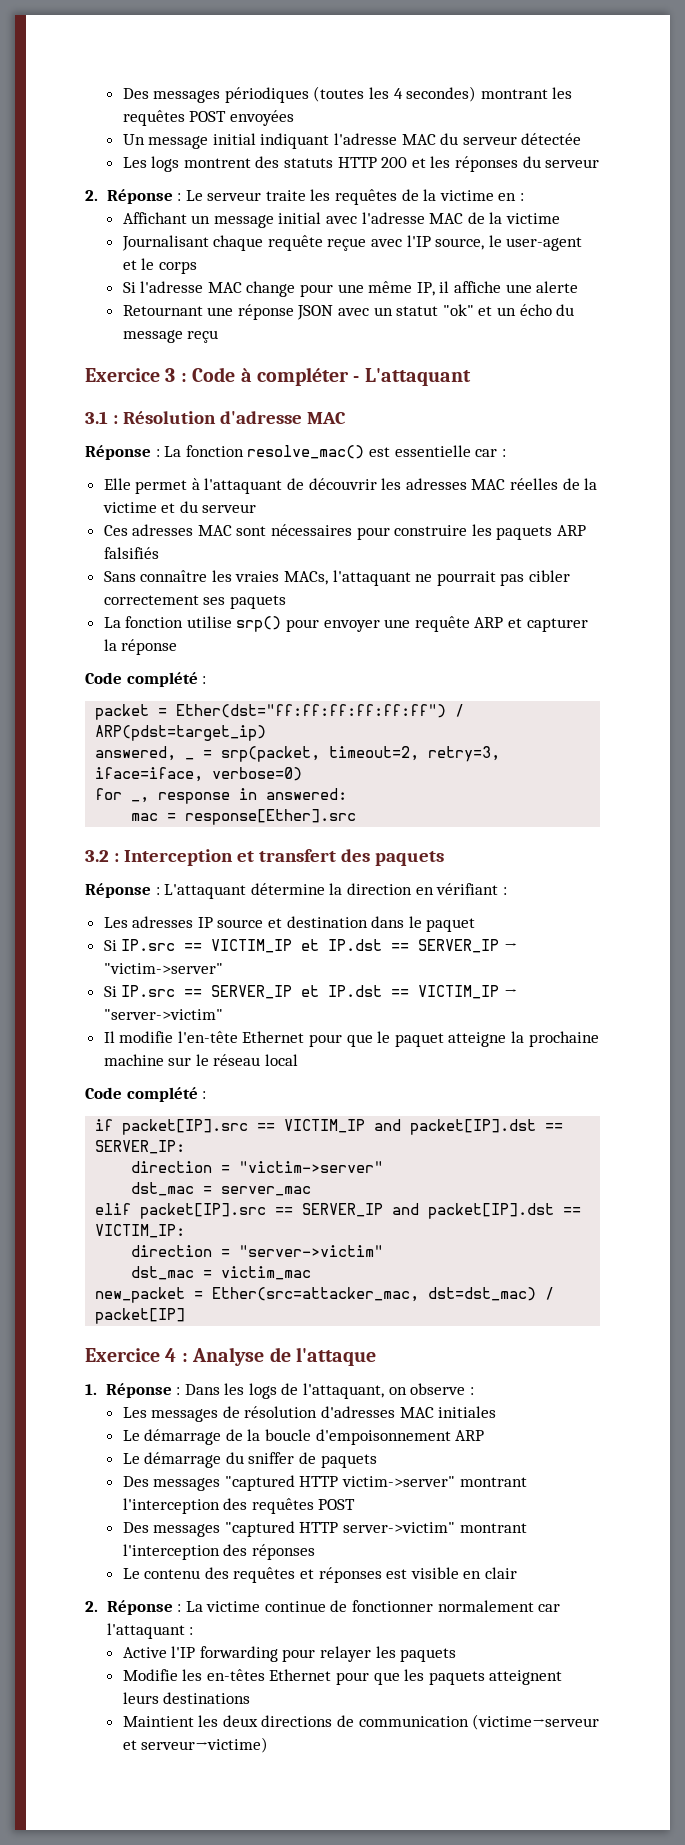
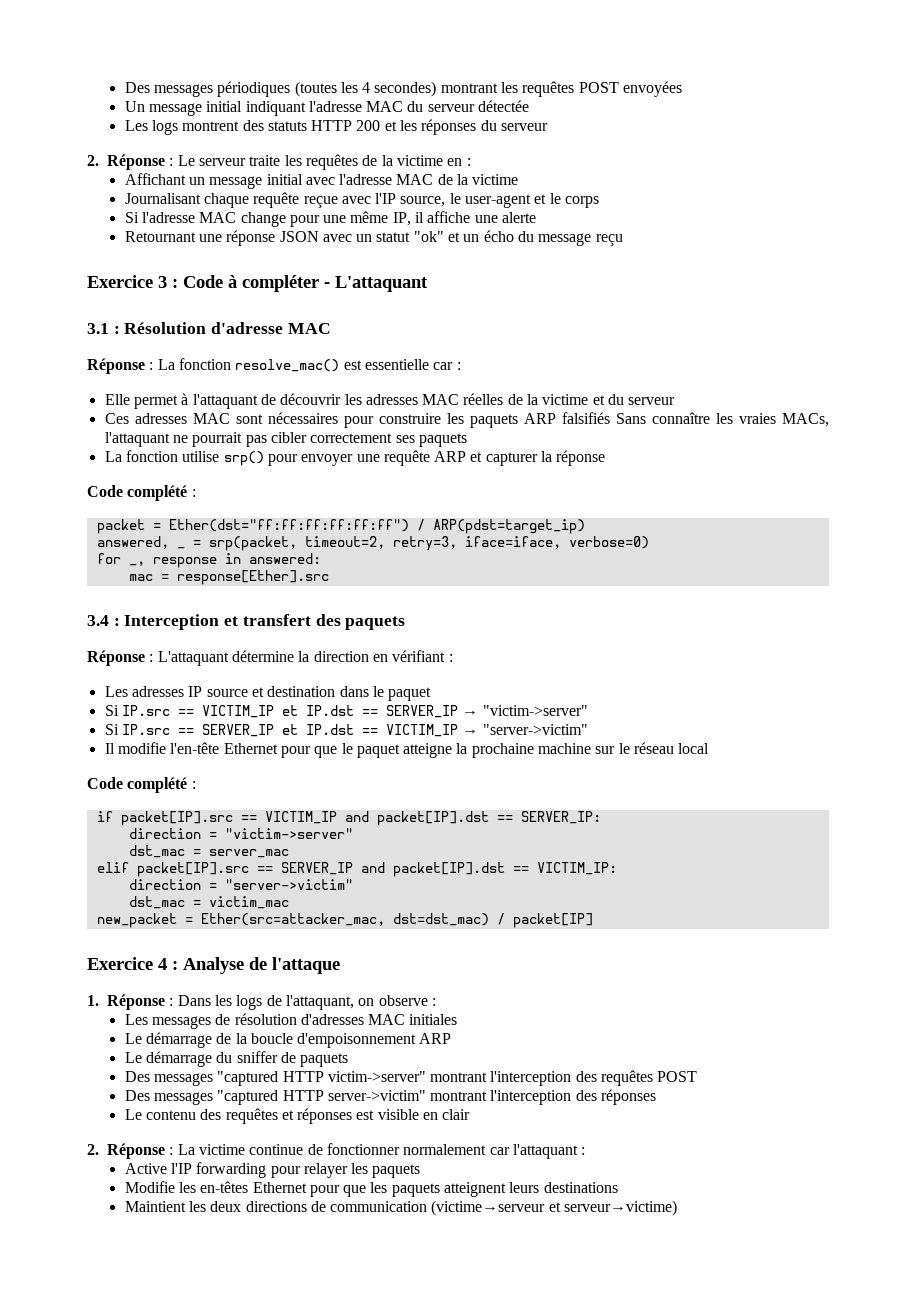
(159, 553) // -> (610, 418) none
[85,850,109,862] 3.2 -> [87,615,109,626] 3.4

